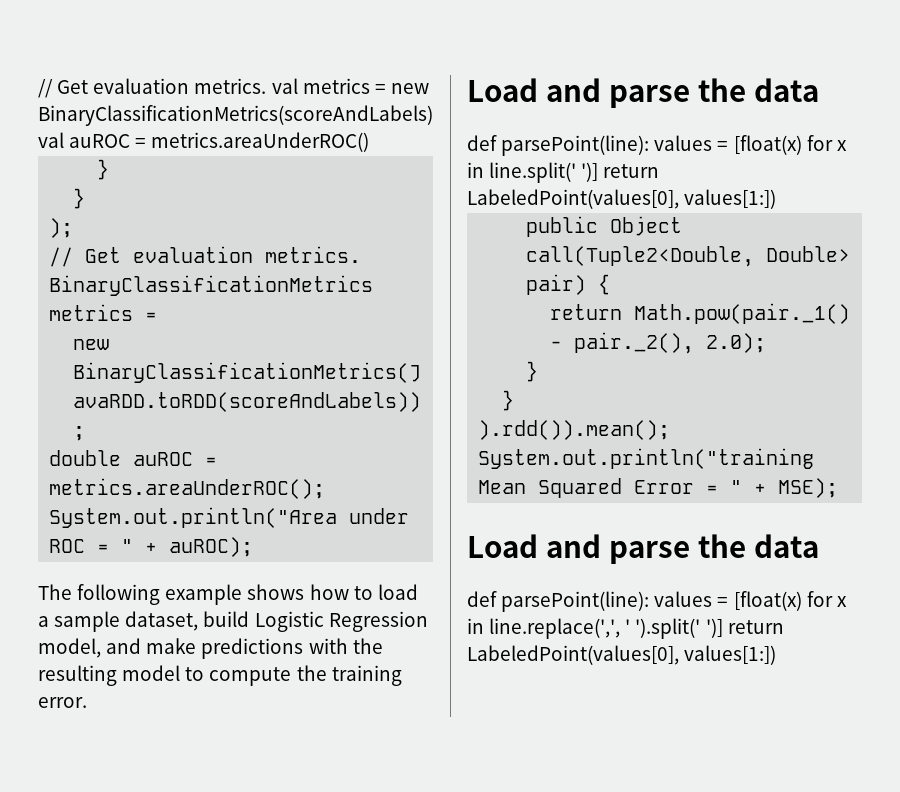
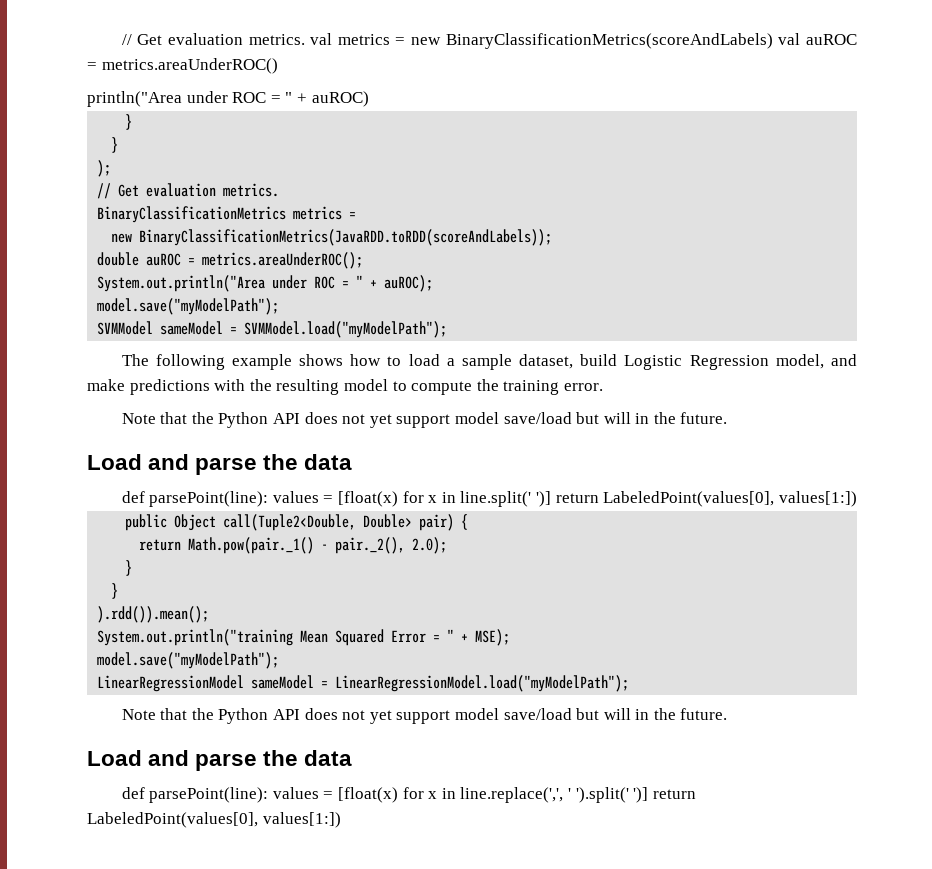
(370, 142) none -> [87,91,369,107] // println("Area under ROC = " + auROC)
(254, 547) none -> [97,298,280,315] [97,321,448,338] // model.save("myModelPath"); // SVMModel sameModel = SVMModel.load("myModelPath");
(87, 702) none -> [121,412,728,428] // Note that the Python API does not yet support model save/load but will in the future.
(839, 488) none -> [97,652,280,669] [97,675,630,692] [121,708,728,724] // model.save("myModelPath"); // LinearRegressionModel sameModel = LinearRegressionModel.load("myModelPath"); // Note that the Python API does not yet support model save/load but will in the future.

